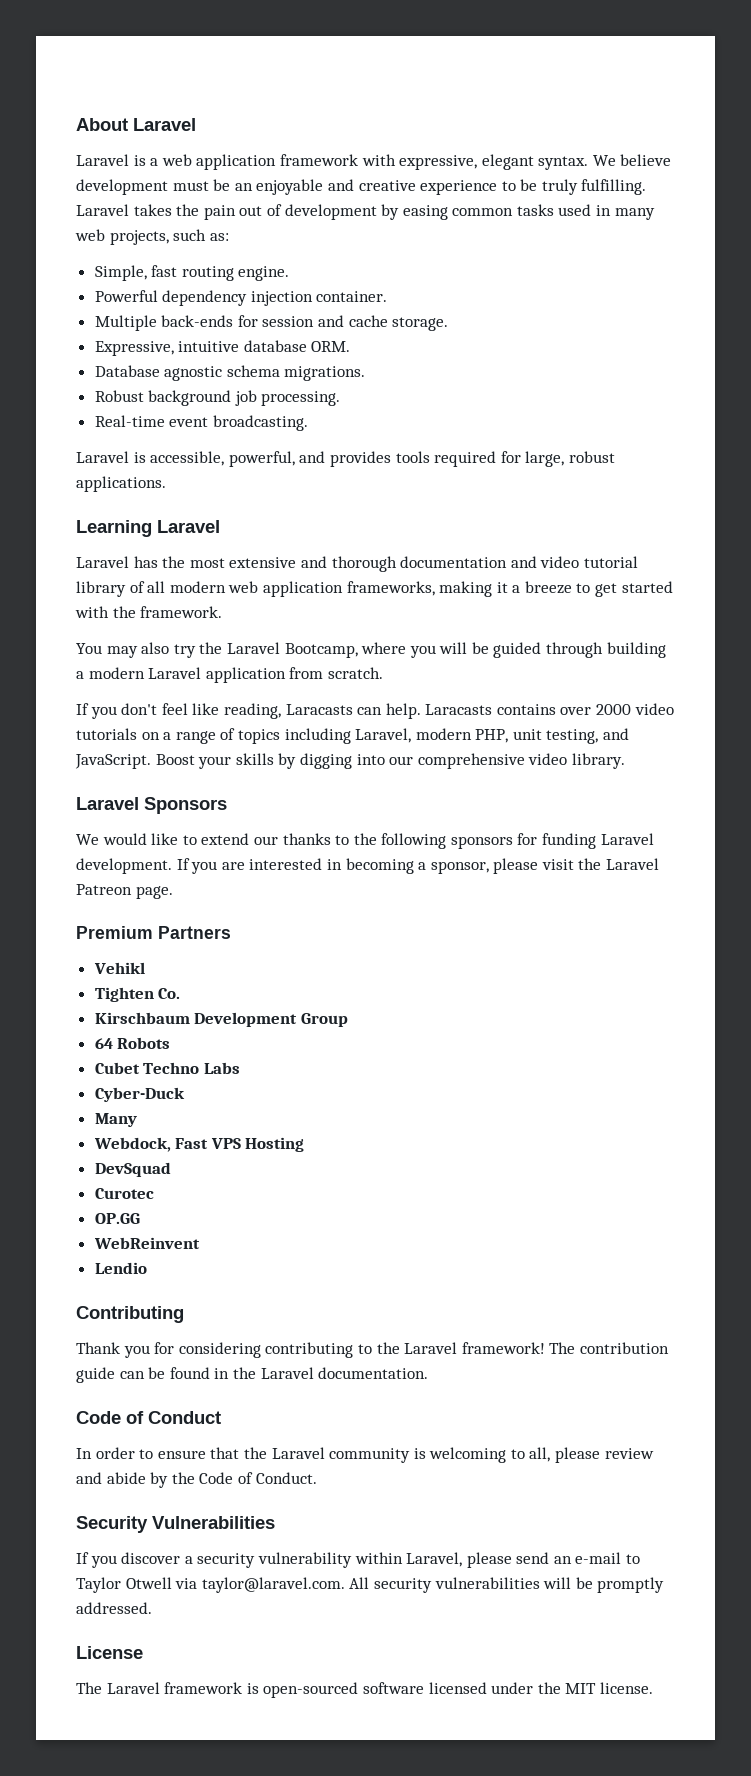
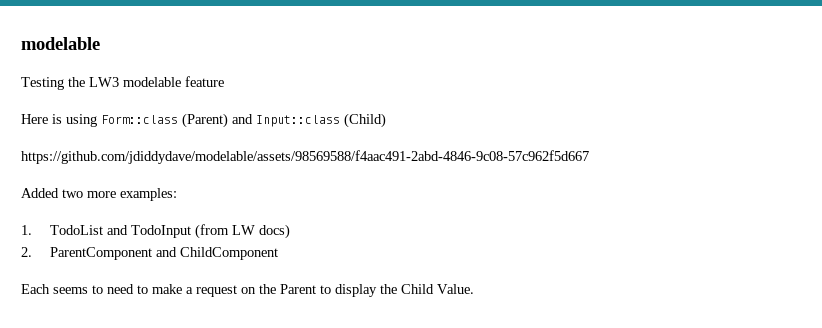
[76,118,196,131] [76,154,672,170] [76,179,647,195] [76,204,655,220] [75,229,229,245] [94,265,290,281] [94,290,388,306] [94,315,449,331] [94,340,351,356] [94,365,366,381] [94,390,341,406] [94,415,308,431] [76,451,615,467] [76,476,166,492] [76,520,220,537] [76,556,638,572] [76,581,673,597] [75,606,223,618] [76,642,666,658] [76,667,383,683] [76,703,674,719] [76,728,630,744] [75,753,625,769] [76,797,227,814] [76,833,654,849] [76,858,660,874] [76,884,173,899] [76,926,231,939] [93,962,145,974] [94,987,181,1002] [94,1012,348,1027] [94,1037,171,1049] [94,1062,240,1074] [94,1087,185,1102] [94,1113,137,1127] [93,1137,305,1152] [94,1162,171,1177] [94,1188,154,1199] [94,1213,140,1224] [93,1237,200,1249] [94,1262,147,1274] [76,1306,184,1323] [76,1342,669,1358] [76,1367,429,1383] [76,1411,221,1424] [76,1447,654,1463] [76,1472,317,1488] [76,1516,275,1533] [76,1552,641,1568] [76,1577,665,1593] [76,1602,152,1614] [76,1646,143,1659] [76,1682,653,1698] About Laravel // Laravel is a web application framework with expressive, elegant syntax. We believe development must be an enjoyable and creative experience to be truly fulfilling. Laravel takes the pain out of development by easing common tasks used in many web projects, such as: // Simple, fast routing engine. // Powerful dependency injection container. // Multiple back-ends for session and cache storage. // Expressive, intuitive database ORM. // Database agnostic schema migrations. // Robust background job processing. // Real-time event broadcasting. // Laravel is accessible, powerful, and provides tools required for large, robust applications. // Learning Laravel // Laravel has the most extensive and thorough documentation and video tutorial library of all modern web application frameworks, making it a breeze to get started with the framework. // You may also try the Laravel Bootcamp, where you will be guided through building a modern Laravel application from scratch. // If you don't feel like reading, Laracasts can help. Laracasts contains over 2000 video tutorials on a range of topics including Laravel, modern PHP, unit testing, and JavaScript. Boost your skills by digging into our comprehensive video library. // Laravel Sponsors // We would like to extend our thanks to the following sponsors for funding Laravel development. If you are interested in becoming a sponsor, please visit the Laravel Patreon page. // Premium Partners // Vehikl // Tighten Co. // Kirschbaum Development Group // 64 Robots // Cubet Techno Labs // Cyber-Duck // Many // Webdock, Fast VPS Hosting // DevSquad // Curotec // OP.GG // WebReinvent // Lendio // Contributing // Thank you for considering contributing to the Laravel framework! The contribution guide can be found in the Laravel documentation. // Code of Conduct // In order to ensure that the Laravel community is welcoming to all, please review and abide by the Code of Conduct. // Security Vulnerabilities // If you discover a security vulnerability within Laravel, please send an e-mail to Taylor Otwell via taylor@laravel.com. All security vulnerabilities will be promptly addressed. // License // The Laravel framework is open-sourced software licensed under the MIT license. -> [21,37,100,50] [21,76,224,90] [21,113,386,128] [21,150,589,164] [21,188,177,201] [21,224,290,239] [21,247,278,260] [21,284,474,297] modelable // Testing the LW3 modelable feature // Here is using Form::class (Parent) and Input::class (Child) // https://github.com/jdiddydave/modelable/assets/98569588/f4aac491-2abd-4846-9c08-57c962f5d667 // Added two more examples: // 1. TodoList and TodoInput (from LW docs) // 2. ParentComponent and ChildComponent // Each seems to need to make a request on the Parent to display the Child Value.

